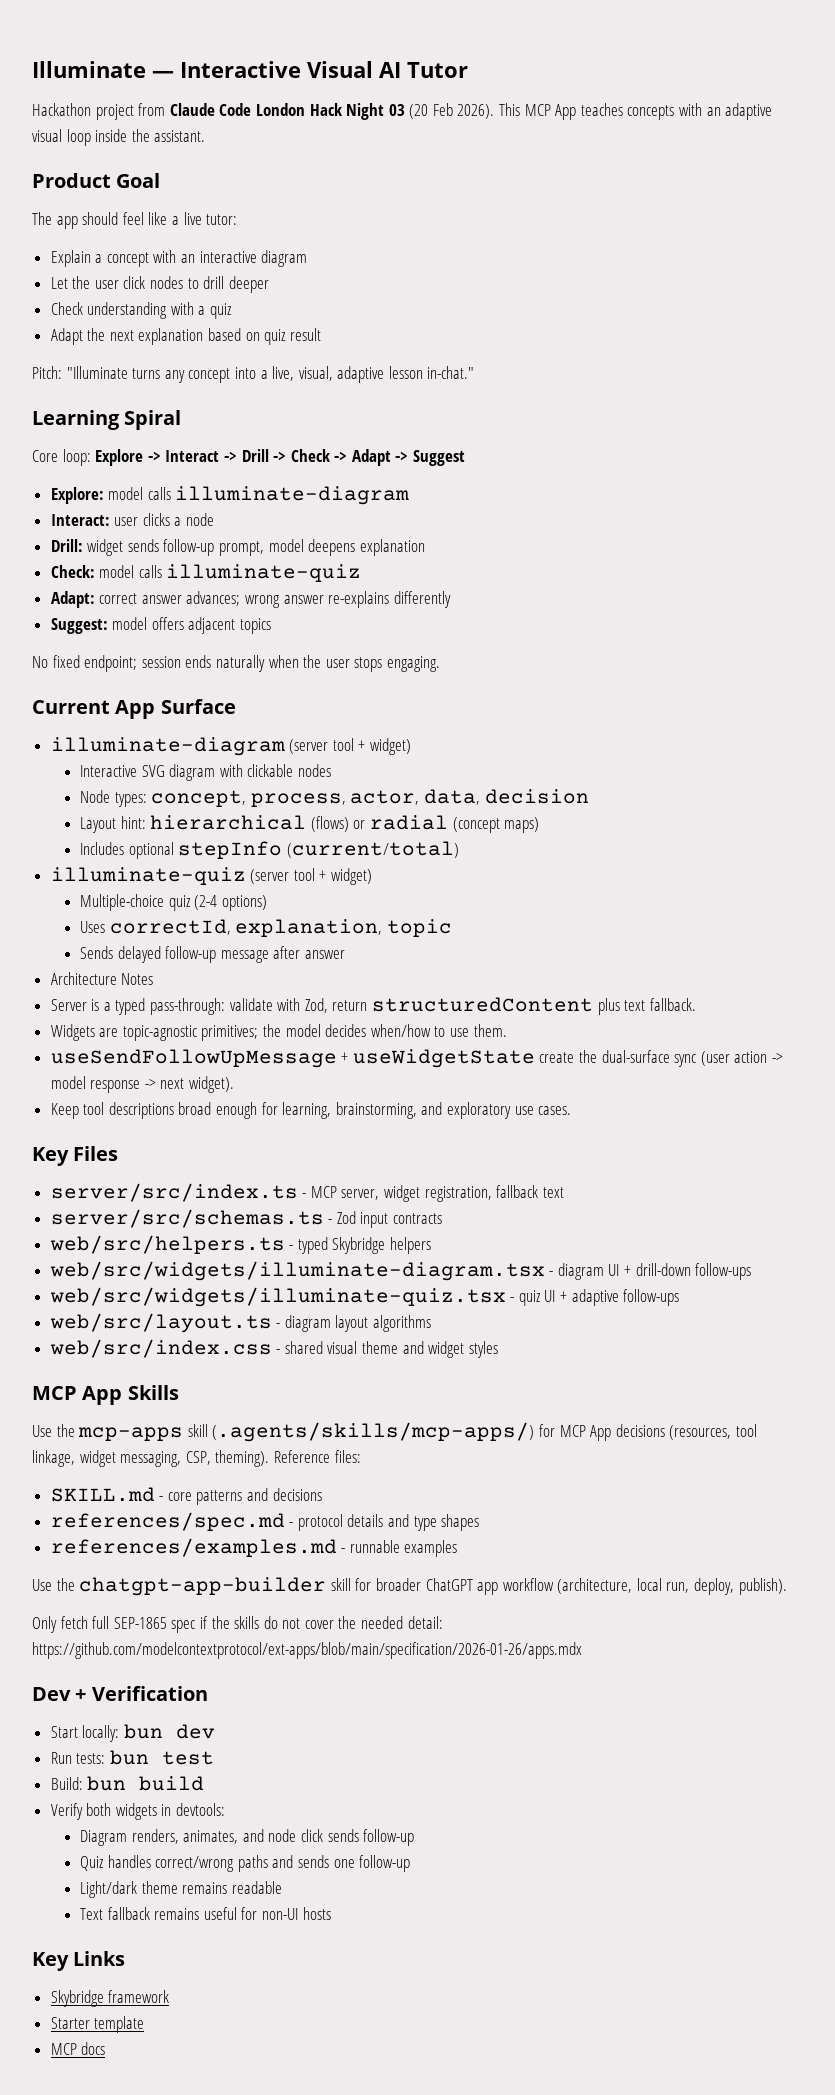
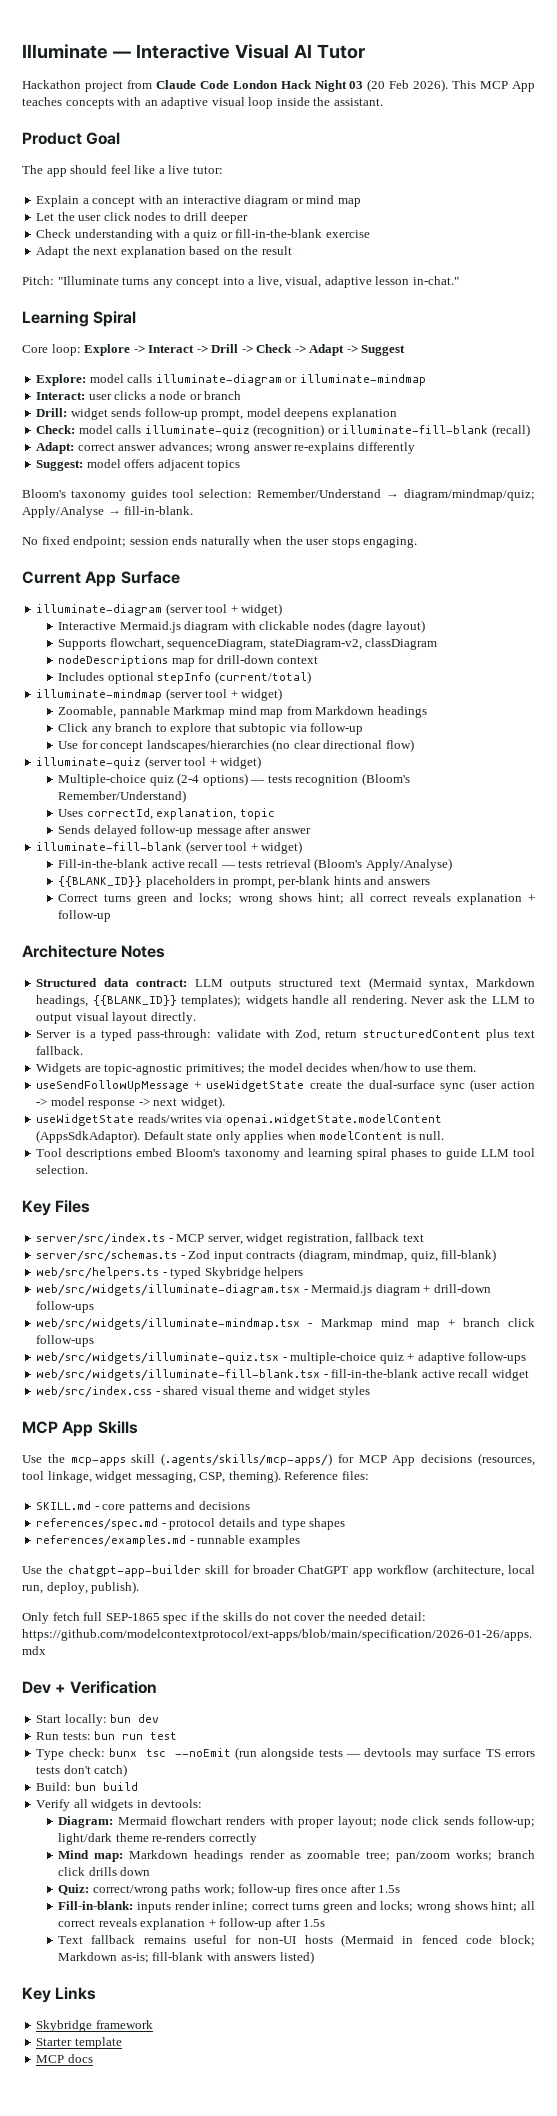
(308, 258) none -> [291,195,361,207] or mind map
(233, 311) none -> [220,229,370,238] or fill-in-the-blank exercise
[264,329,287,345] quiz -> [241,246,259,255] the
(410, 495) none -> [285,374,426,386] or illuminate-mindmap
(215, 519) none -> [189,391,242,400] or branch
(362, 573) none -> [253,424,530,437] (recognition) or illuminate-fill-blank (recall)
(272, 626) none -> [22,489,535,501] [22,506,194,518] // Bloom's taxonomy guides tool selection: Remember/Understand → diagram/mindmap/quiz; Apply/Analyse → fill-in-blank.
[141,765,165,777] SVG -> [119,621,181,633] Mermaid.js
[80,789,589,807] [80,815,540,833] [80,841,459,859] // Node types: concept, process, actor, data, decision // Layout hint: hierarchical (flows) or radial (concept maps) // Includes optional stepInfo (current/total) -> [348,620,425,633] [58,638,438,650] [58,655,319,667] [58,671,311,684] [36,688,283,701] [58,706,427,718] [58,723,364,735] [58,739,414,752] (dagre layout) // Supports flowchart, sequenceDiagram, stateDiagram-v2, classDiagram // nodeDescriptions map for drill-down context // Includes optional stepInfo (current/total) // illuminate-mindmap (server tool + widget) // Zoomable, pannable Markmap mind map from Markdown headings // Click any branch to explore that subtopic via follow-up // Use for concept landscapes/hierarchies (no clear directional flow)
(267, 903) none -> [250,773,410,786] [58,790,187,803] — tests recognition (Bloom's Remember/Understand)
[50,972,154,985] Architecture Notes -> [36,841,303,854] [58,858,452,871] [58,876,430,888] [58,893,535,905] [58,910,112,922] [22,945,166,958] [36,977,535,990] [36,994,536,1007] [36,1012,196,1024] illuminate-fill-blank (server tool + widget) // Fill-in-the-blank active recall — tests retrieval (Bloom's Apply/Analyse) // {{BLANK_ID}} placeholders in prompt, per-blank hints and answers // Correct turns green and locks; wrong shows hint; all correct reveals explanation + follow-up // Architecture Notes // Structured data contract: LLM outputs structured text (Mermaid syntax, Markdown headings, {{BLANK_ID}} templates); widgets handle all rendering. Never ask the LLM to output visual layout directly.
[50,1102,572,1119] Keep tool descriptions broad enough for learning, brainstorming, and exploratory use cases. -> [36,1114,442,1126] [36,1130,445,1143] [36,1148,535,1160] [36,1165,89,1174] useWidgetState reads/writes via openai.widgetState.modelContent (AppsSdkAdaptor). Default state only applies when modelContent is null. // Tool descriptions embed Bloom's taxonomy and learning spiral phases to guide LLM tool selection.
(443, 1218) none -> [298,1249,497,1262] (diagram, mindmap, quiz, fill-blank)
[557,1263,620,1280] diagram UI -> [311,1284,420,1296] Mermaid.js diagram
(752, 1271) none -> [36,1318,536,1330] [36,1335,95,1347] // web/src/widgets/illuminate-mindmap.tsx - Markmap mind map + branch click follow-ups
[518,1290,556,1306] quiz UI -> [290,1352,404,1364] multiple-choice quiz
[49,1313,432,1333] web/src/layout.ts - diagram layout algorithms -> [36,1369,529,1381] web/src/widgets/illuminate-fill-blank.tsx - fill-in-the-blank active recall widget
(149, 1757) none -> [122,1734,144,1740] run
(214, 1758) none -> [36,1747,535,1760] [36,1764,128,1777] // Type check: bunx tsc --noEmit (run alongside tests — devtools may surface TS errors tests don't catch)
[86,1803,112,1816] both -> [73,1799,88,1808] all
[80,1829,415,1846] [80,1855,411,1872] [80,1881,282,1898] Diagram renders, animates, and node click sends follow-up // Quiz handles correct/wrong paths and sends one follow-up // Light/dark theme remains readable -> [58,1816,535,1828] [58,1833,257,1845] [58,1850,535,1862] [58,1867,151,1876] [58,1884,401,1896] [58,1901,536,1913] [58,1918,326,1930] Diagram: Mermaid flowchart renders with proper layout; node click sends follow-up; light/dark theme re-renders correctly // Mind map: Markdown headings render as zoomable tree; pan/zoom works; branch click drills down // Quiz: correct/wrong paths work; follow-up fires once after 1.5s // Fill-in-blank: inputs render inline; correct turns green and locks; wrong shows hint; all correct reveals explanation + follow-up after 1.5s
(331, 1913) none -> [340,1934,535,1947] [58,1951,314,1964] (Mermaid in fenced code block; Markdown as-is; fill-blank with answers listed)

